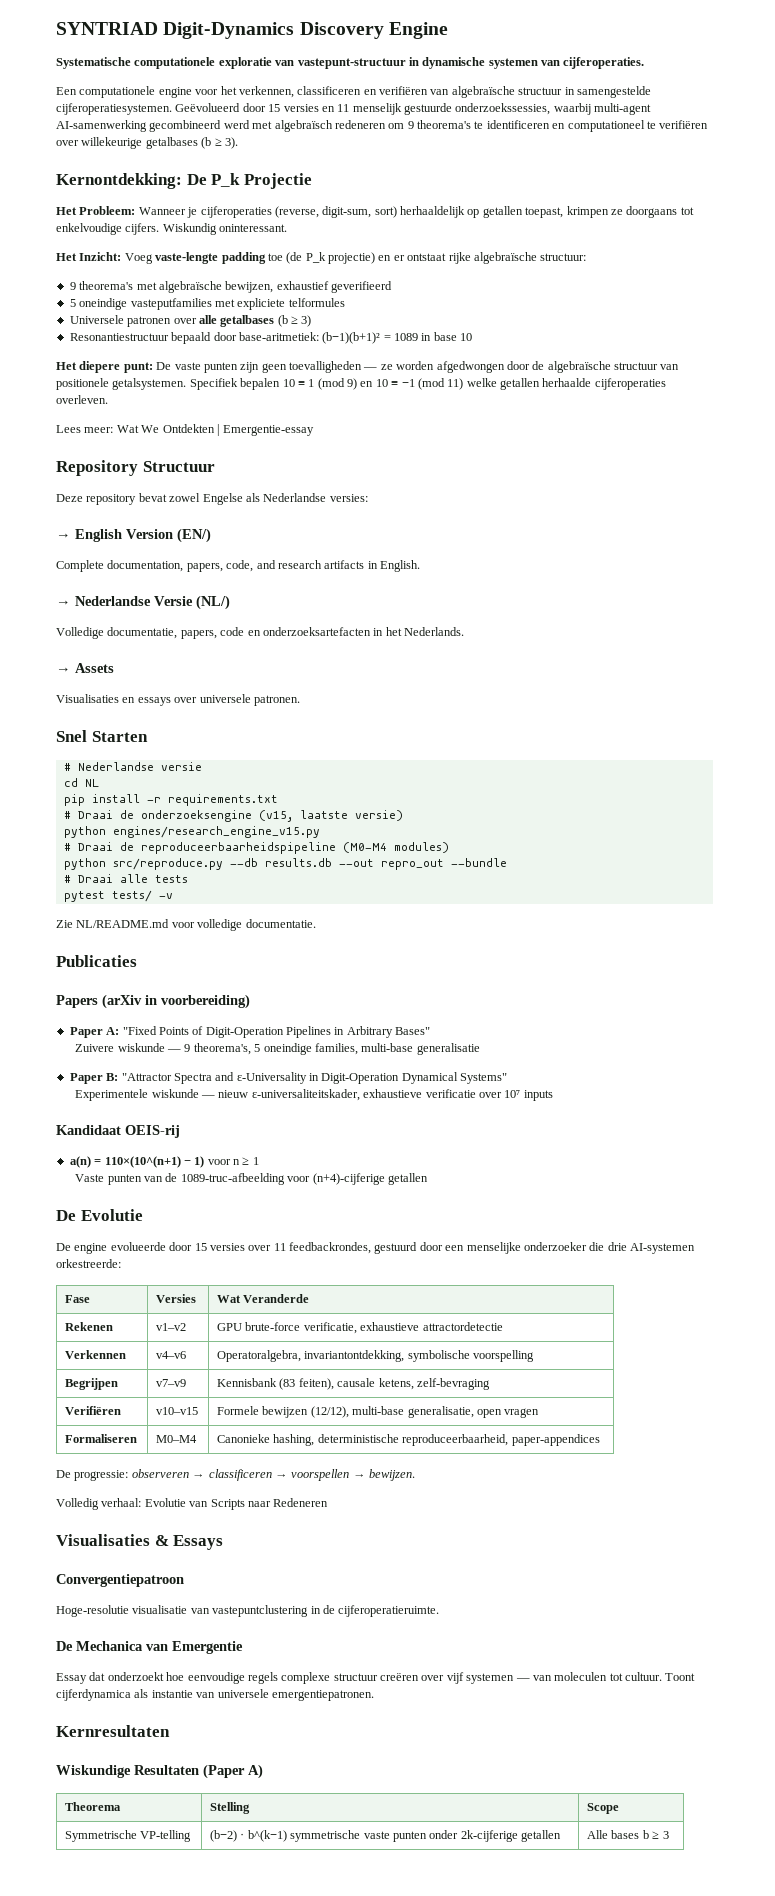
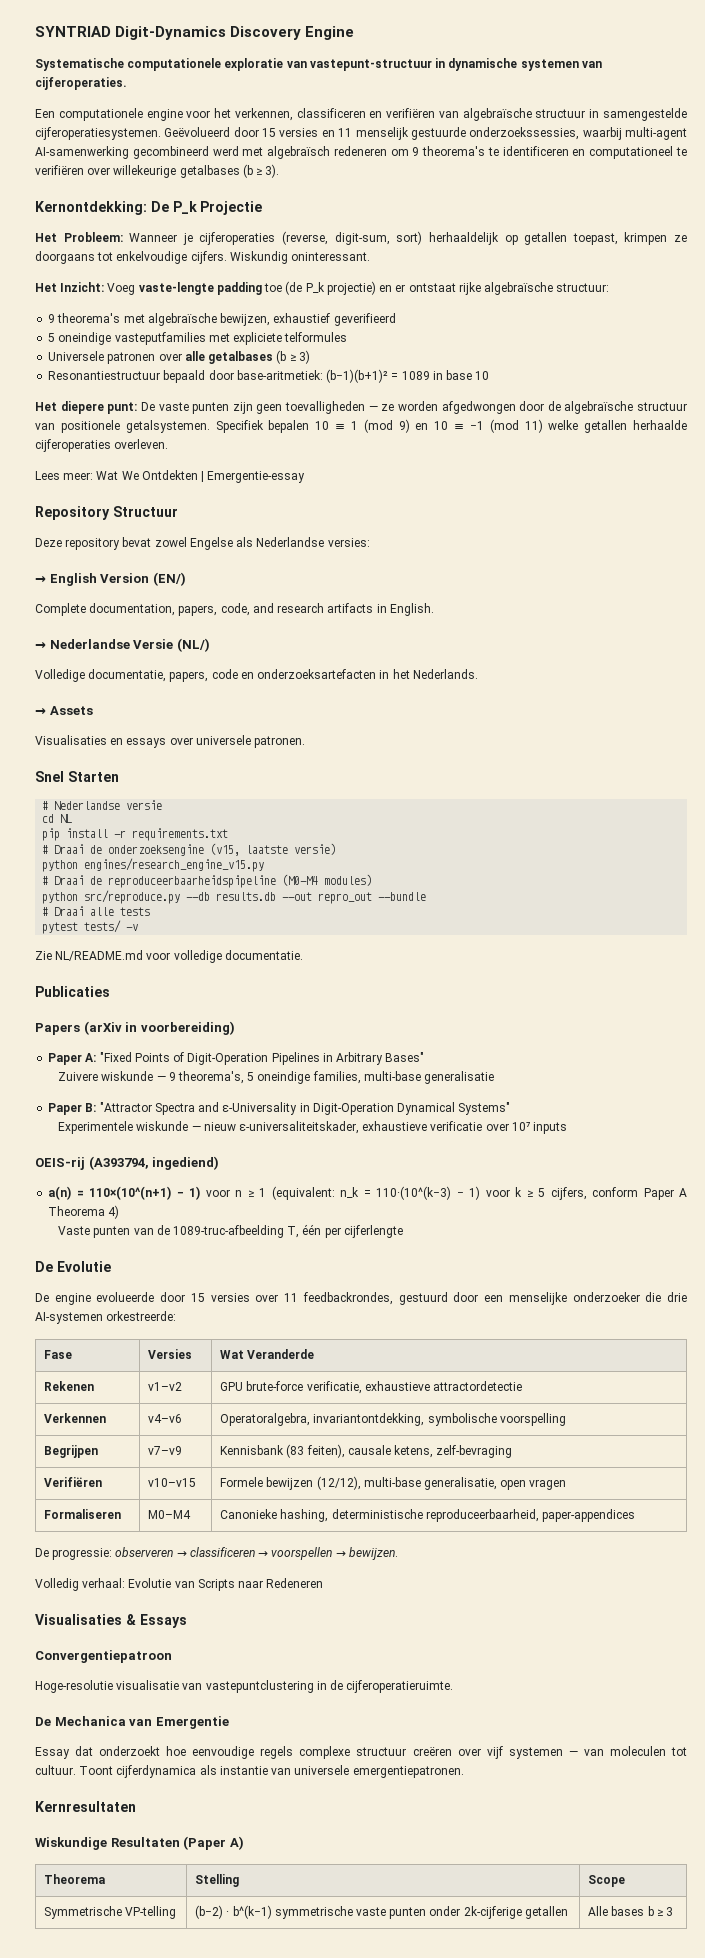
[56,1125,121,1135] Kandidaat -> (568, 1128) none
(180, 1131) none -> [88,1156,220,1170] (A393794, ingediend)
(259, 1161) none -> [271,1186,688,1200] [48,1205,120,1219] (equivalent: n_k = 110·(10^(k−3) − 1) voor k ≥ 5 cijfers, conform Paper A Theorema 4)
[287,1173,428,1185] voor (n+4)-cijferige getallen -> [287,1224,403,1238] T, één per cijferlengte

